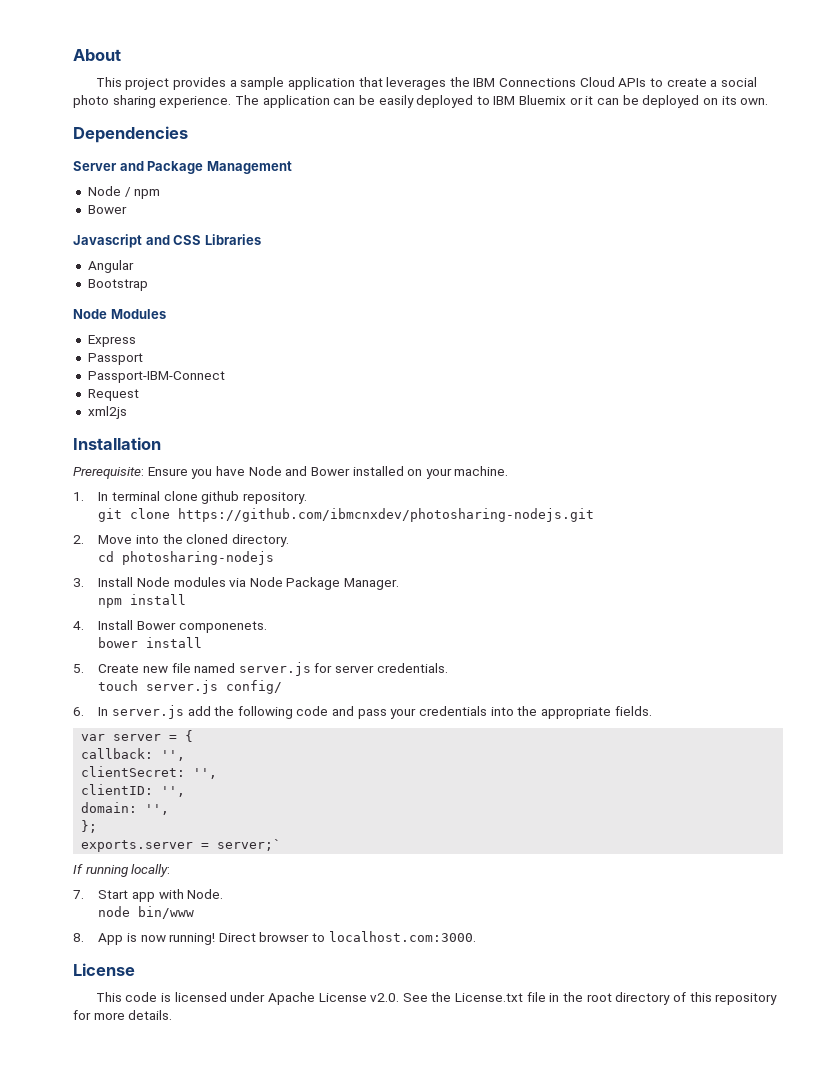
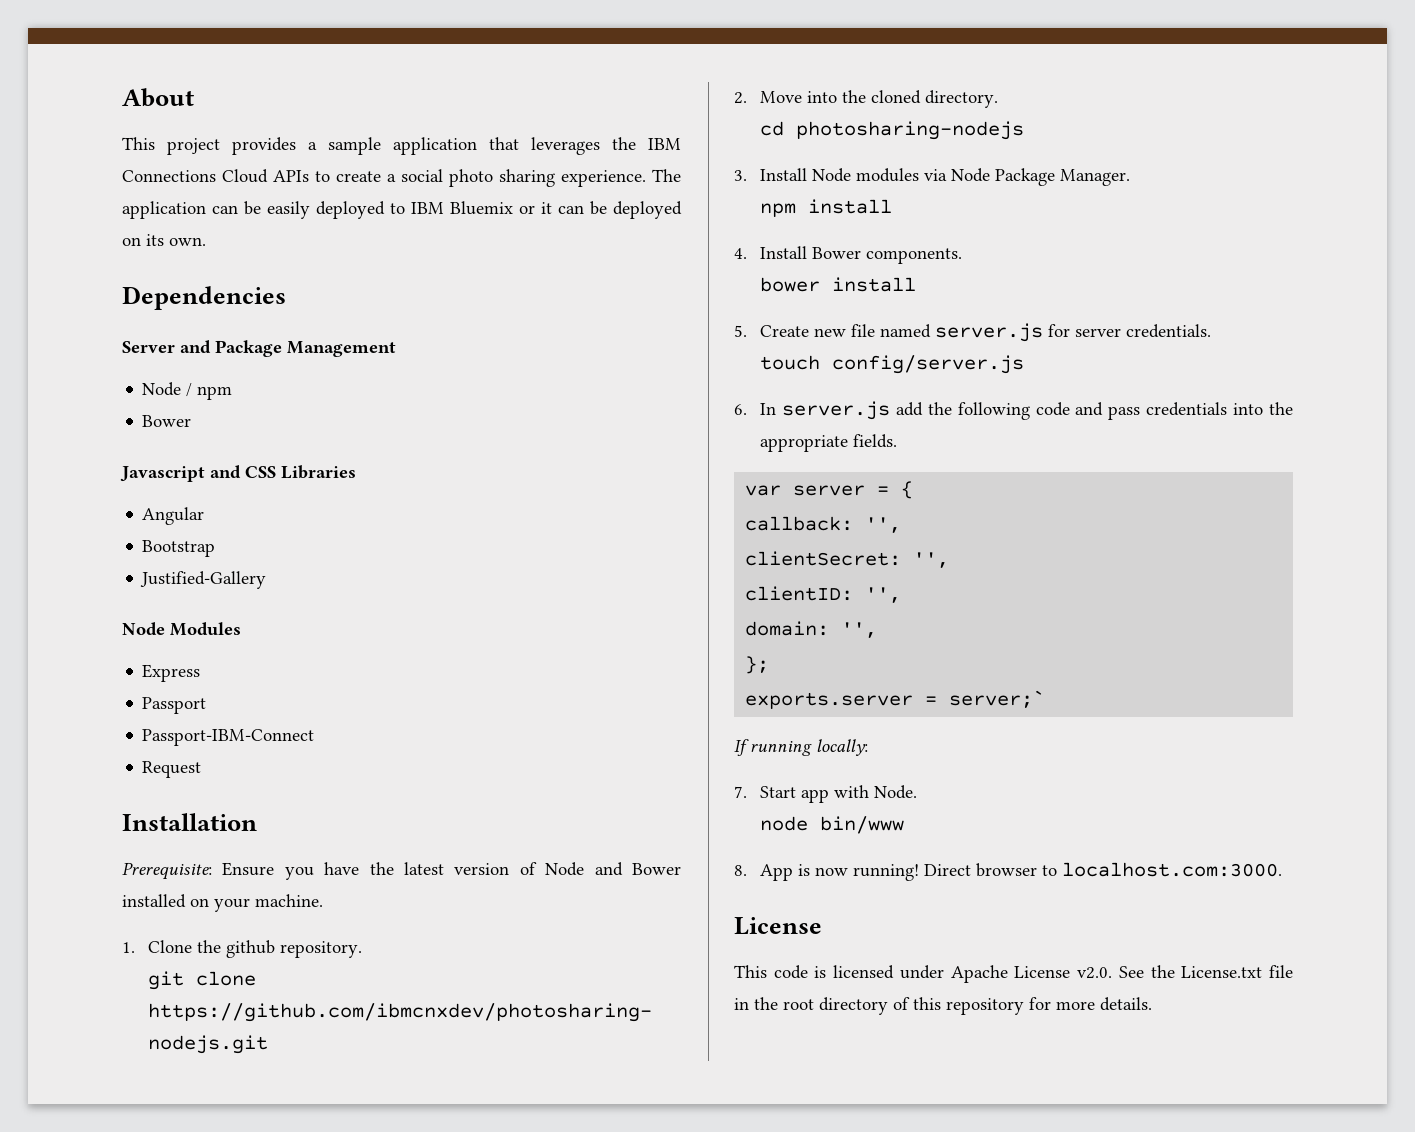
(148, 285) none -> [140,571,267,589] // Justified-Gallery
[87,406,127,419] // xml2js -> (202, 769) none
(245, 471) none -> [369,862,537,875] the latest version of
[98,491,198,501] In terminal clone -> [148,940,222,953] Clone the
[178,621,267,633] componenets. -> [866,248,963,264] components.
[146,680,283,694] server.js config/ -> [832,355,1025,374] config/server.js
[390,708,417,719] your -> (1141, 413) none

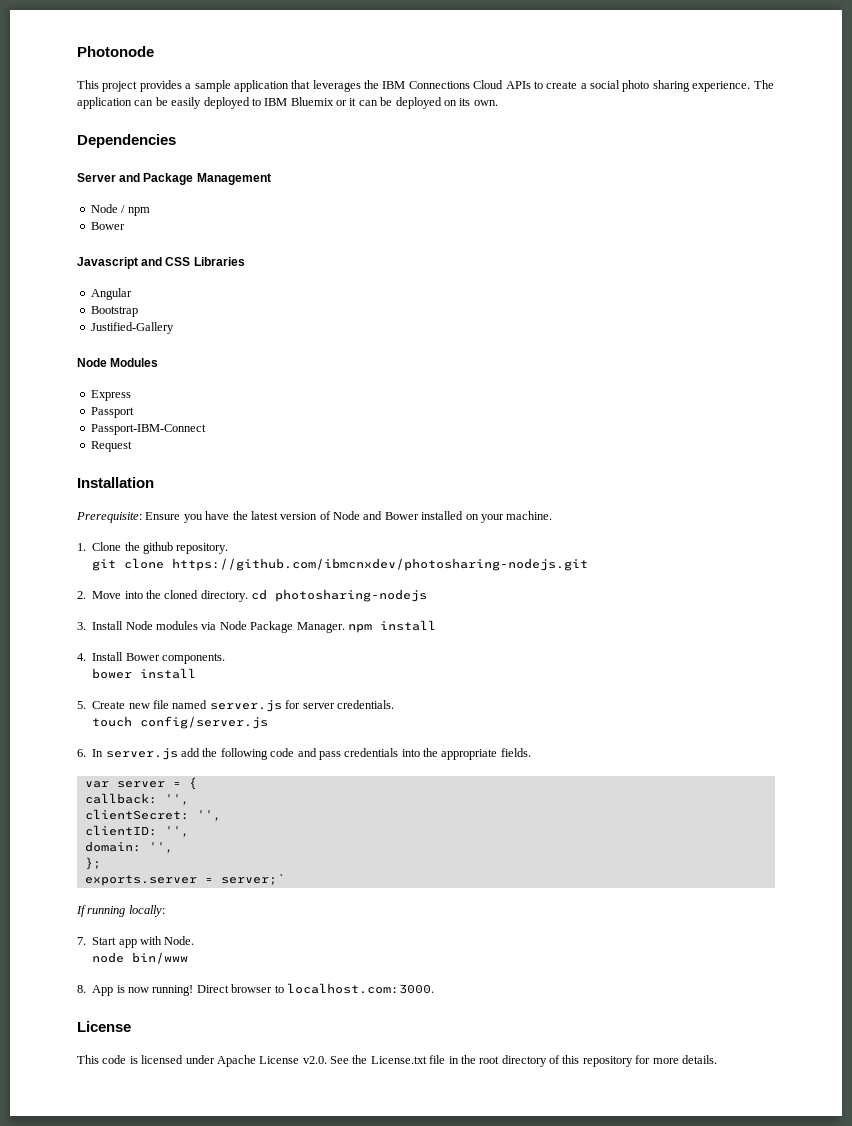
[122,88,194,107] About -> [77,46,154,57] Photonode
(999, 99) // -> (248, 596) none
(1131, 177) // -> (345, 627) none

